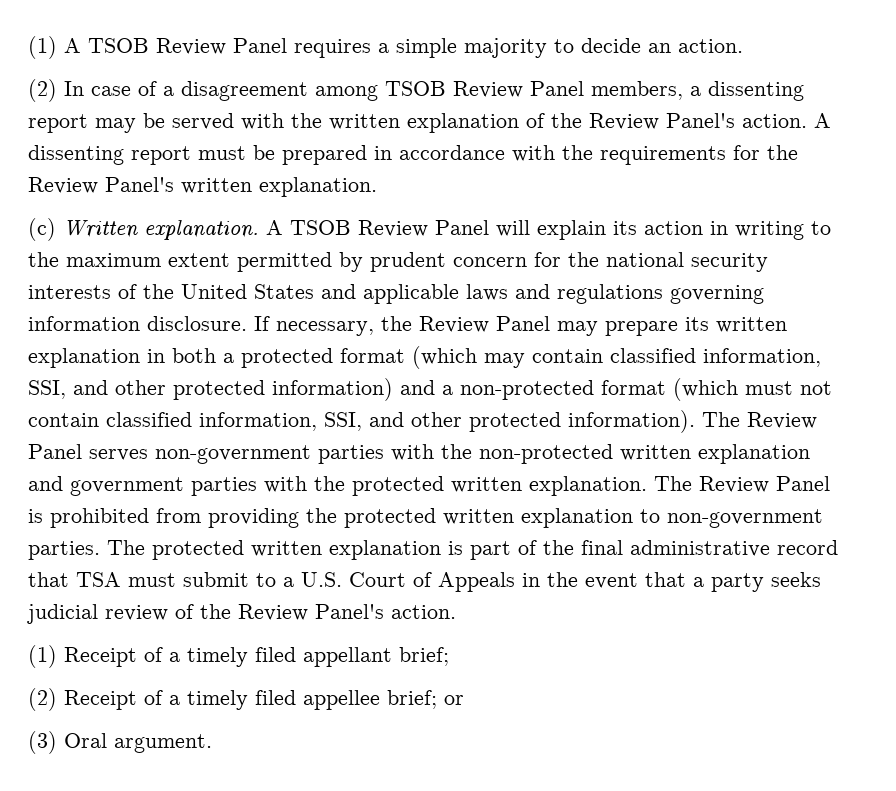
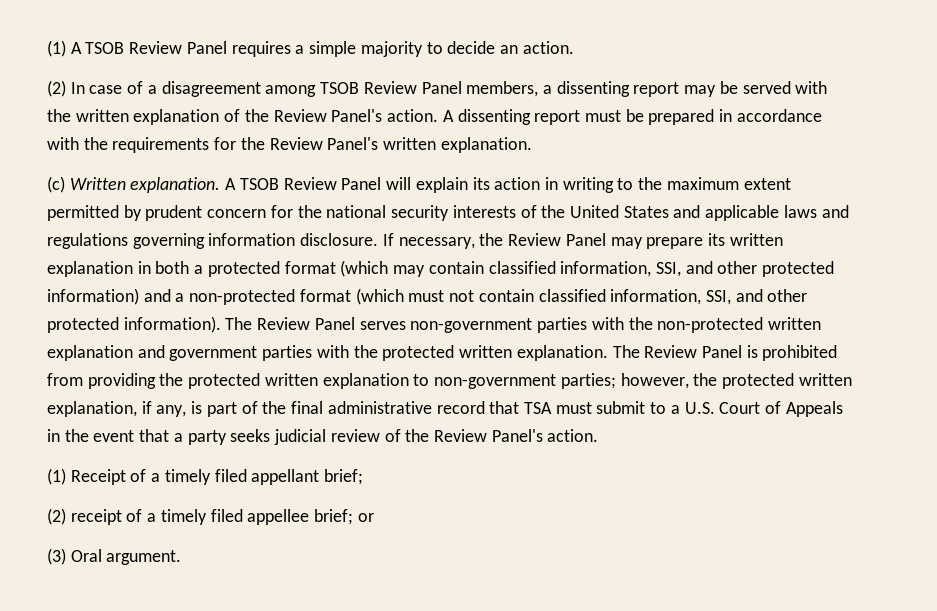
[28,540,441,560] parties. The protected written explanation -> [560,373,852,389] [47,401,187,417] parties; however, the protected written explanation, if any,
[64,690,137,710] Receipt -> [70,509,122,525] receipt

